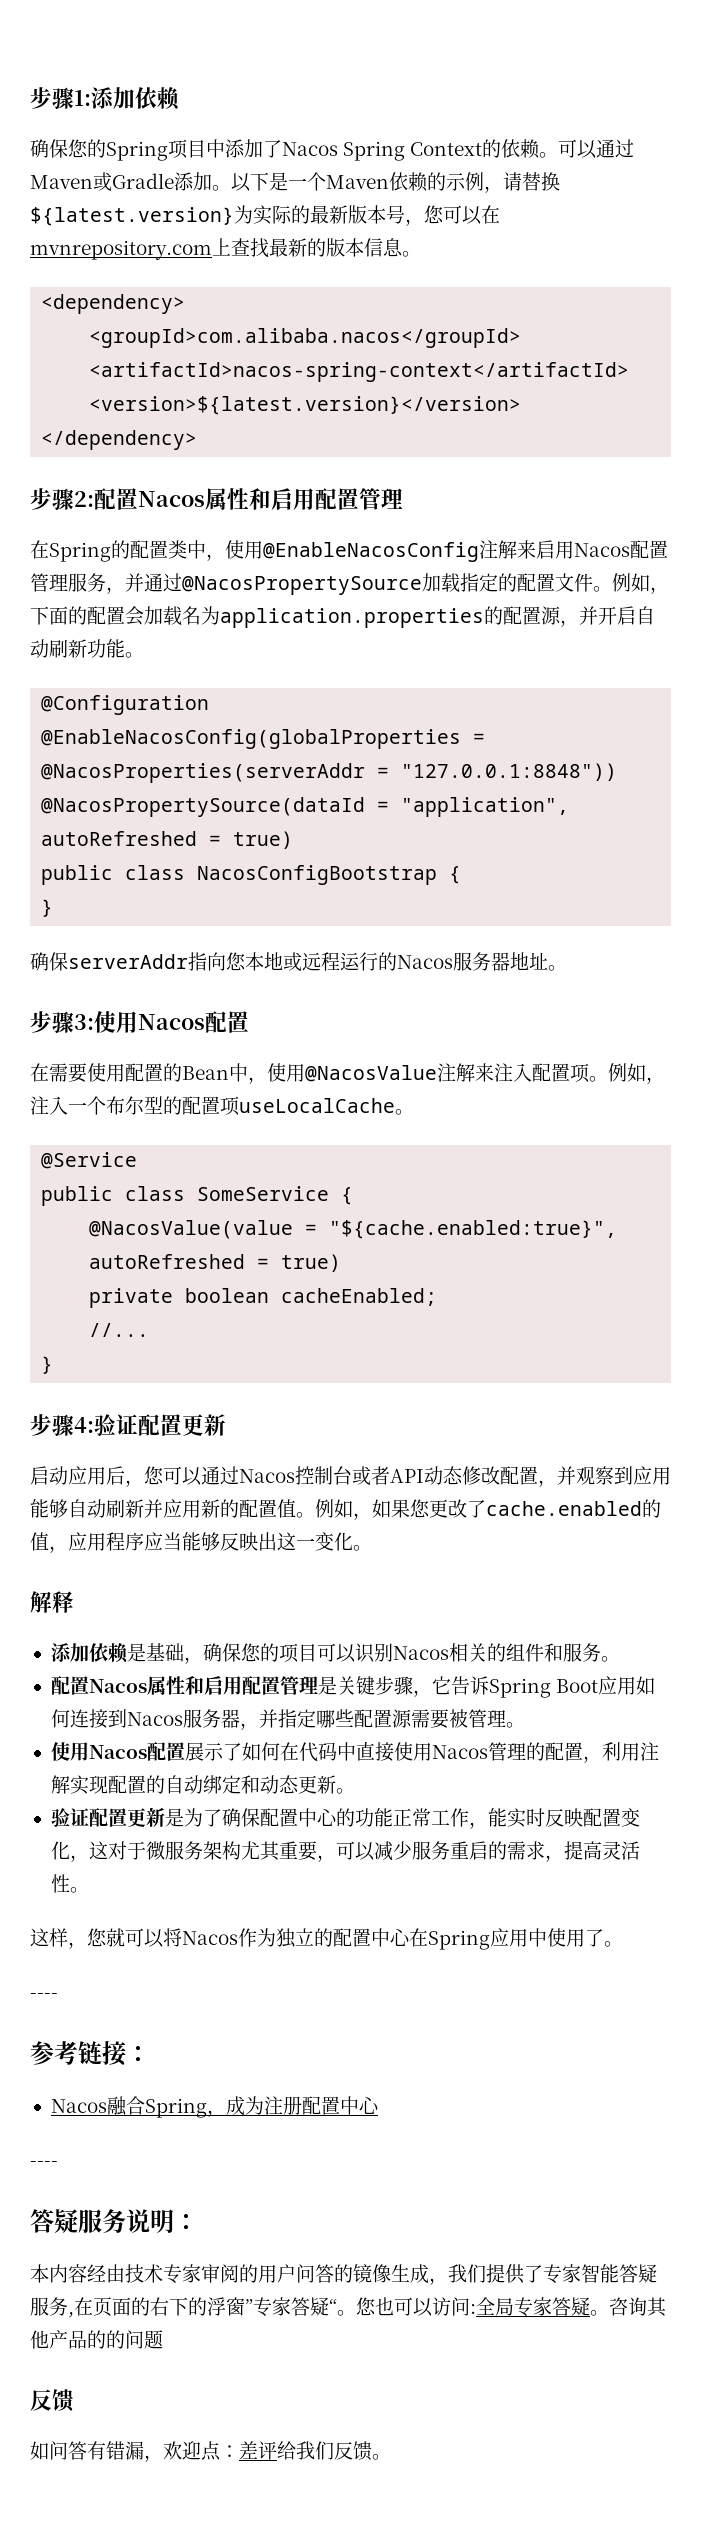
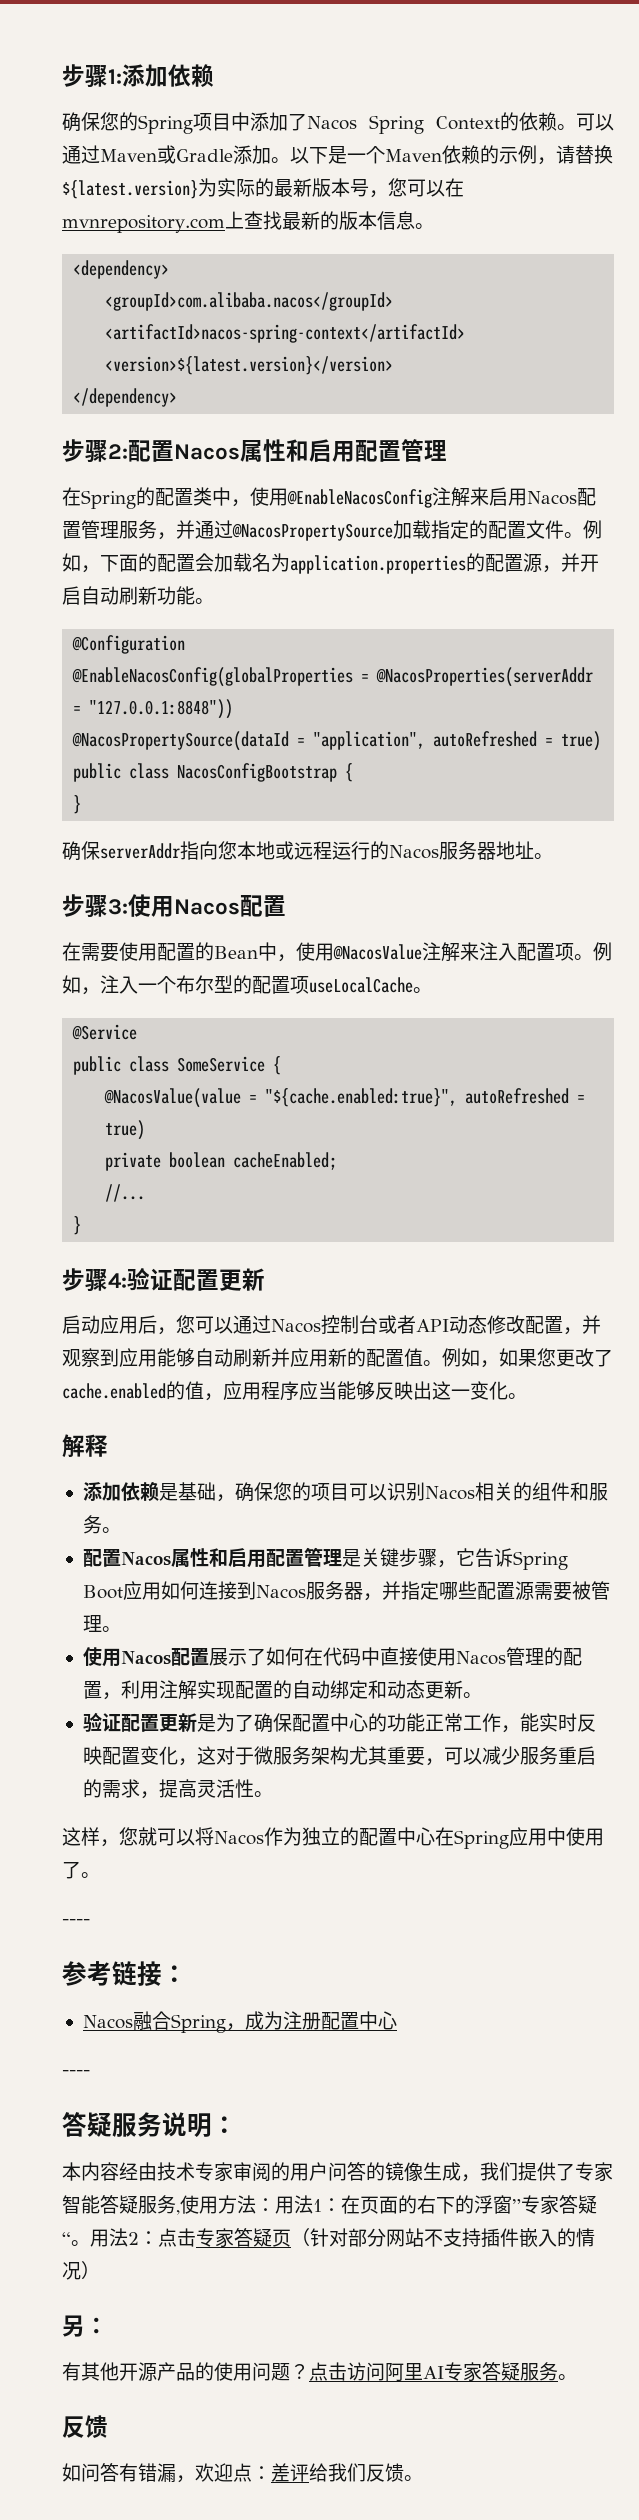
(74, 2315) none -> [180,2195,341,2214] 使用方法：用法1：
[356,2297,667,2317] [30,2330,163,2349] 您也可以访问:全局专家答疑。咨询其他产品的的问题 -> [90,2228,595,2248] [62,2261,100,2280] [62,2315,108,2337] [62,2362,577,2382] 用法2：点击专家答疑页（针对部分网站不支持插件嵌入的情况） // 另： // 有其他开源产品的使用问题？点击访问阿里AI专家答疑服务。

